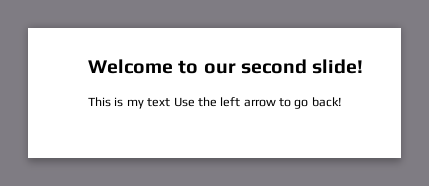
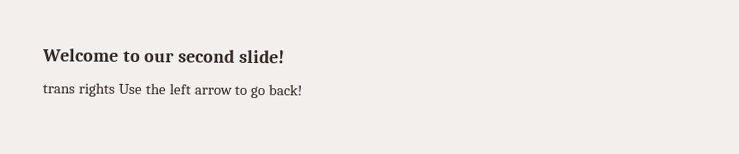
[88,97,171,109] This is my text -> [42,82,115,97] trans rights

